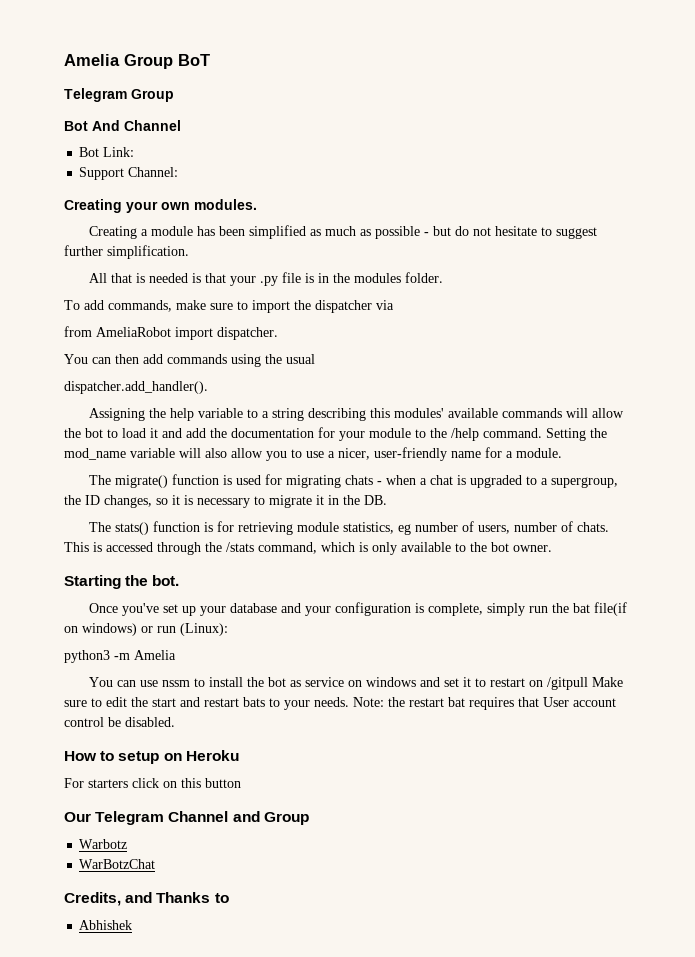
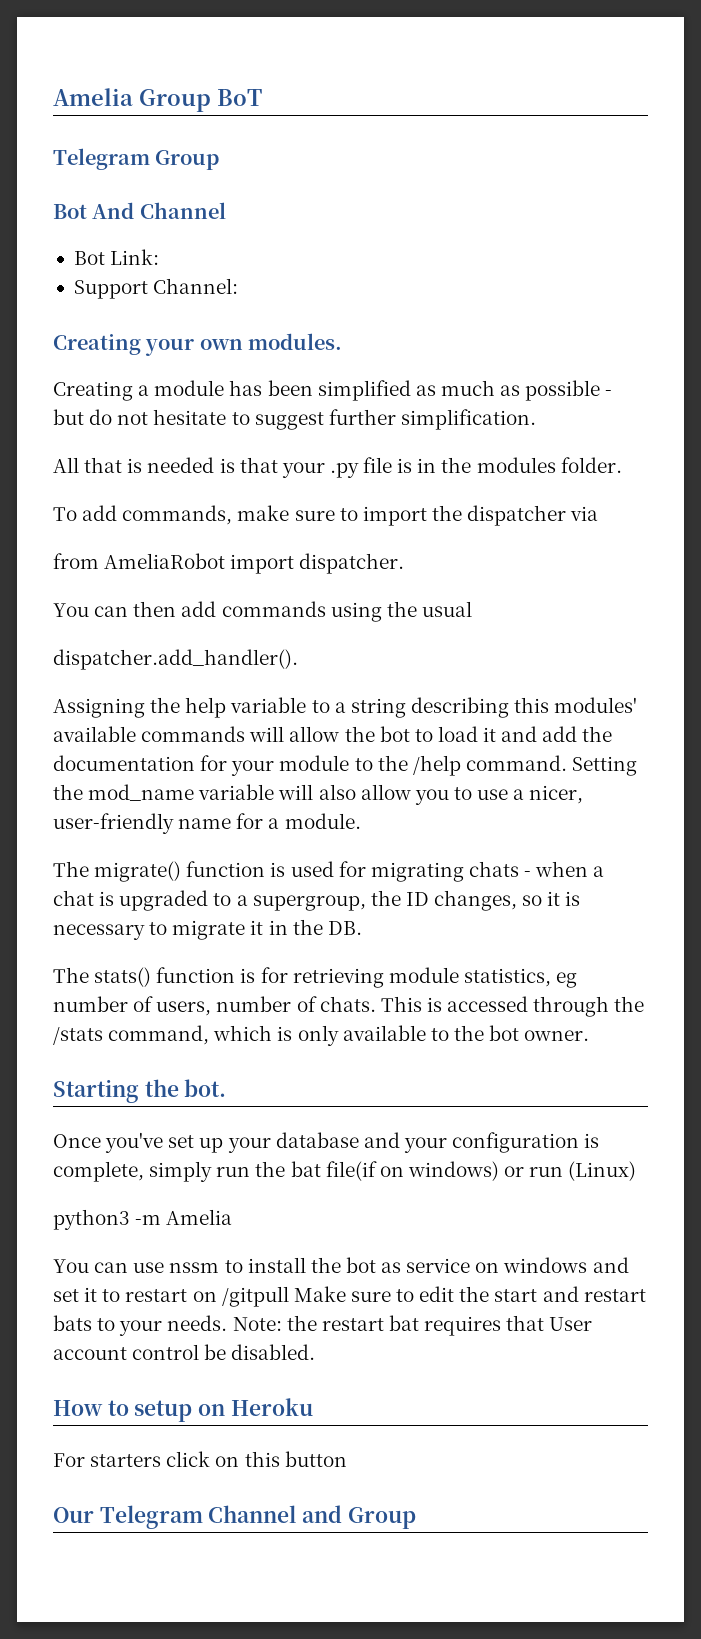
[180,623,228,636] (Linux): -> [568,1161,637,1181] (Linux)
[79,839,128,849] [79,859,156,869] [64,892,229,906] [79,920,133,930] // Warbotz // WarBotzChat // Credits, and Thanks to // Abhishek -> (416, 1518) none

